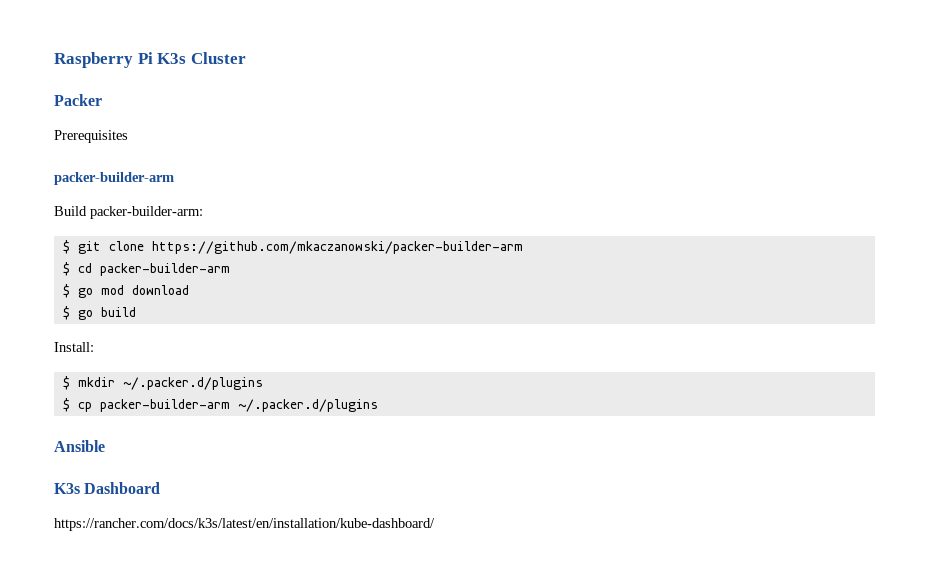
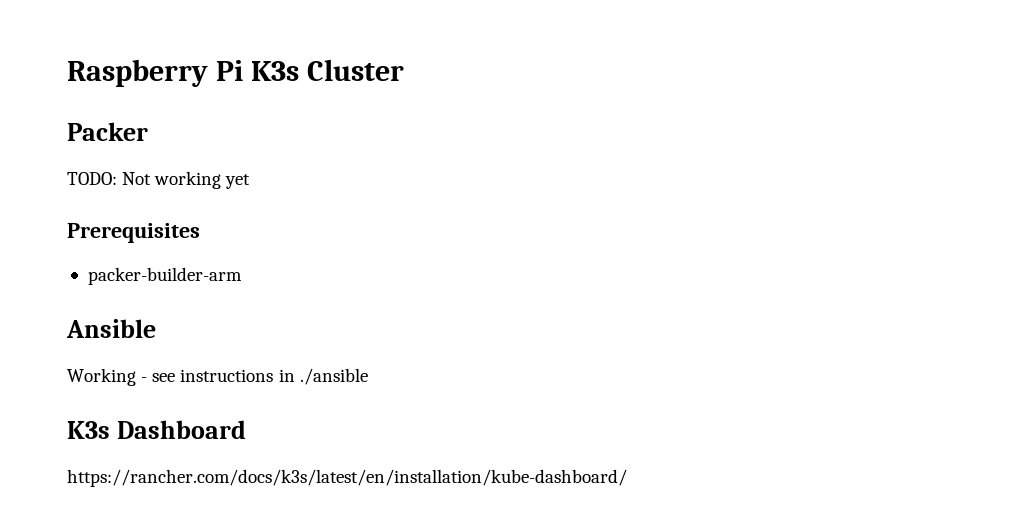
[54,130,128,143] [54,172,174,185] [54,206,203,219] [62,240,523,254] [62,262,230,276] [62,284,189,298] [62,306,136,320] [54,342,94,352] [62,376,263,390] [62,398,378,412] [54,440,105,452] Prerequisites // packer-builder-arm // Build packer-builder-arm: // $ git clone https://github.com/mkaczanowski/packer-builder-arm // $ cd packer-builder-arm // $ go mod download // $ go build // Install: // $ mkdir ~/.packer.d/plugins // $ cp packer-builder-arm ~/.packer.d/plugins // Ansible -> [67,171,251,189] [67,223,200,243] [87,267,242,285] [66,319,156,338] [67,368,368,386] TODO: Not working yet // Prerequisites // packer-builder-arm // Ansible // Working - see instructions in ./ansible

